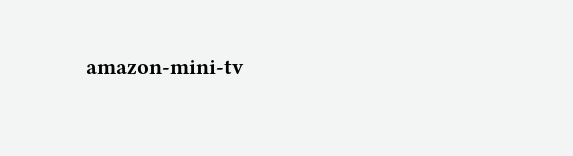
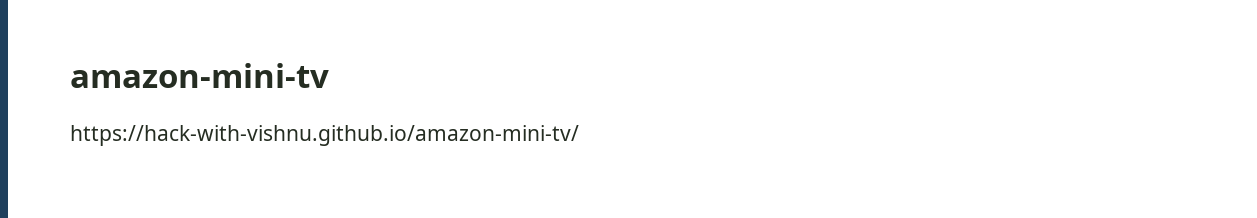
(244, 67) none -> [70,125,579,146] // https://hack-with-vishnu.github.io/amazon-mini-tv/

